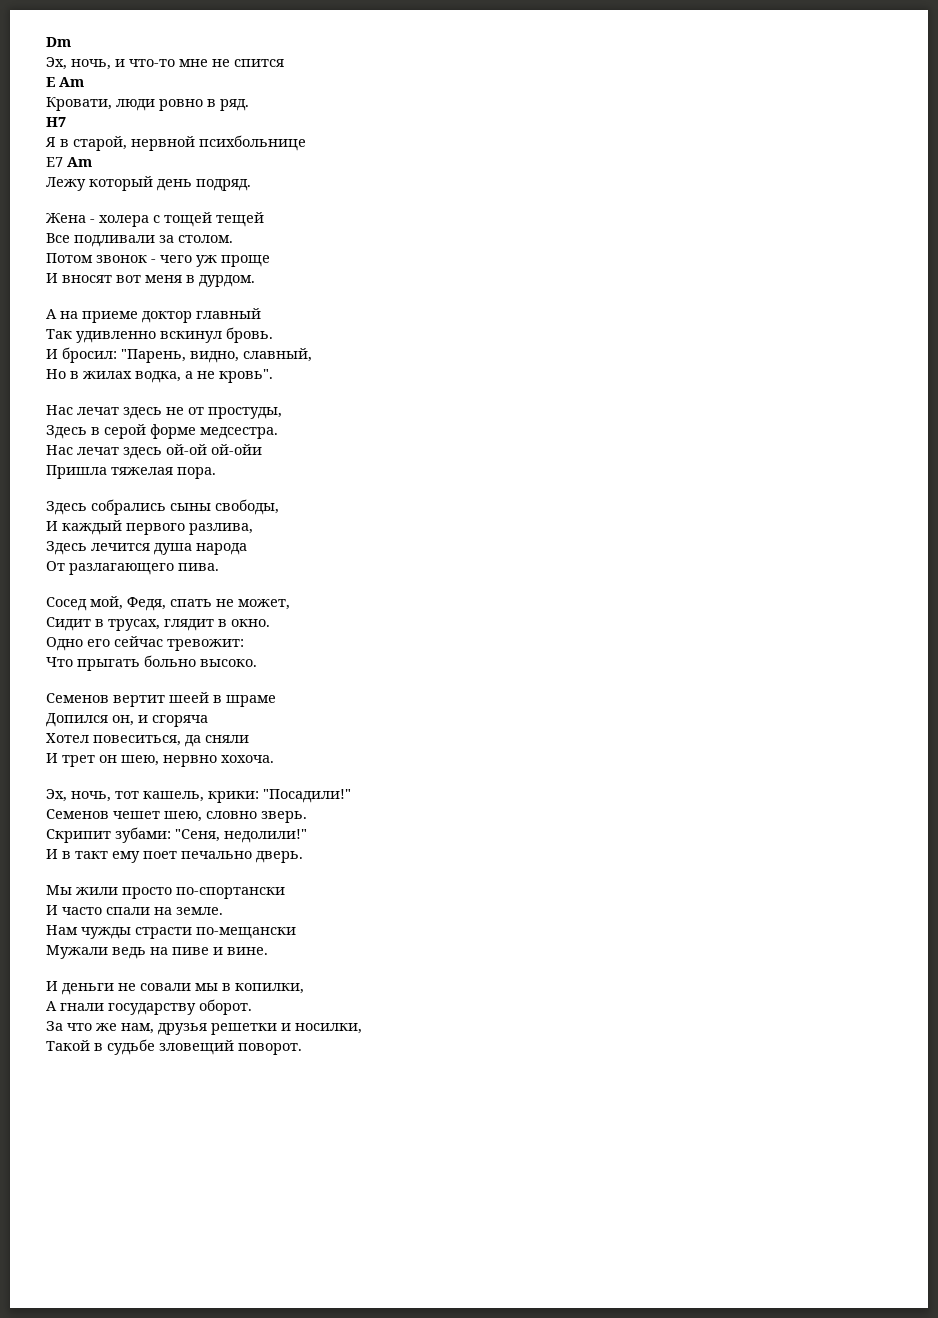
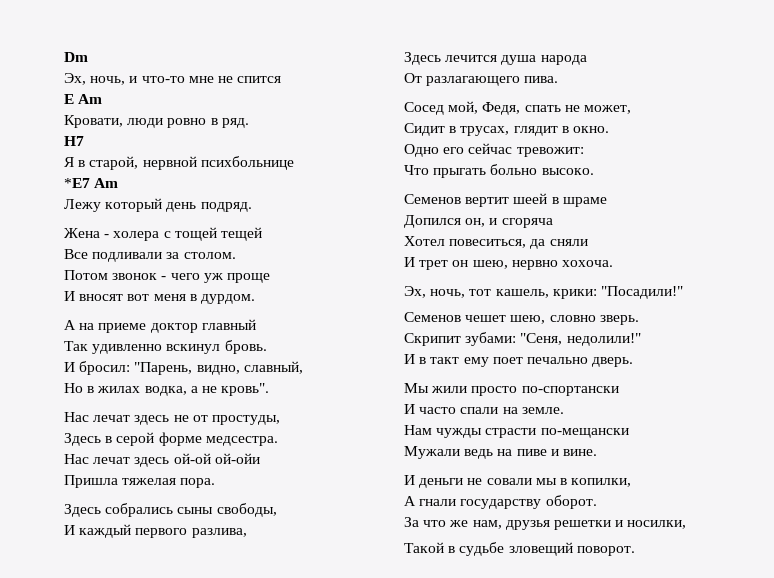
[46,157,63,167] E7 -> [64,178,90,188] *E7

